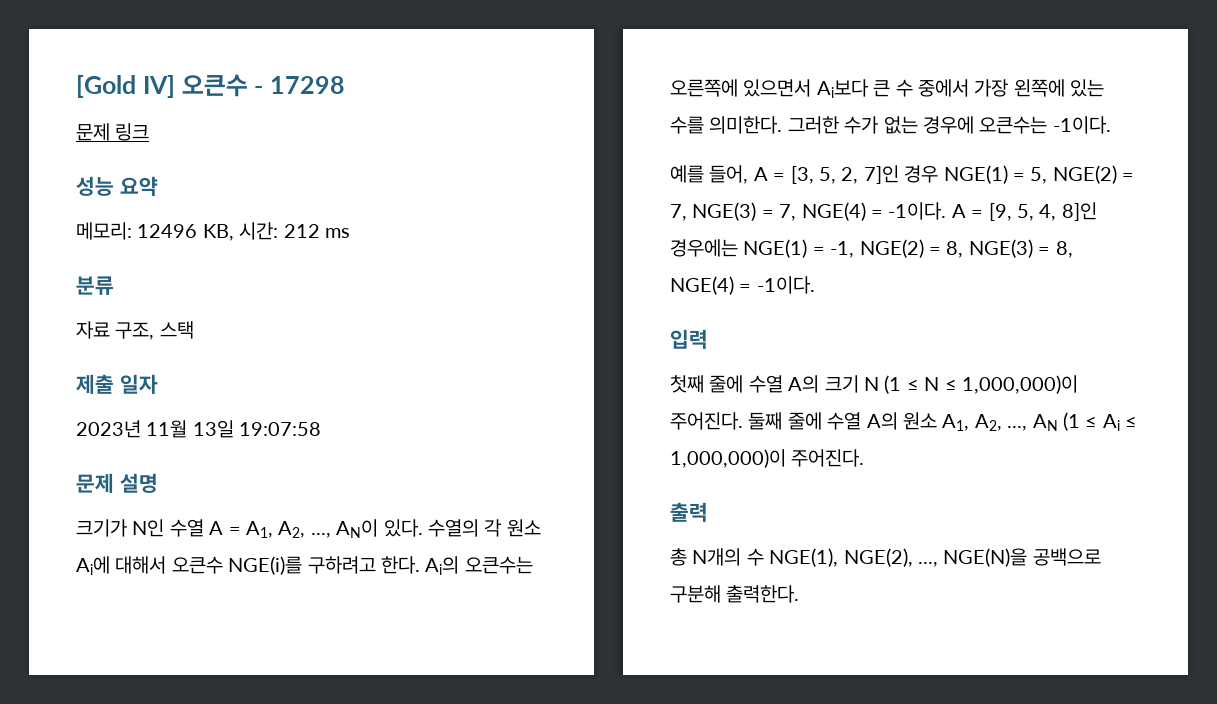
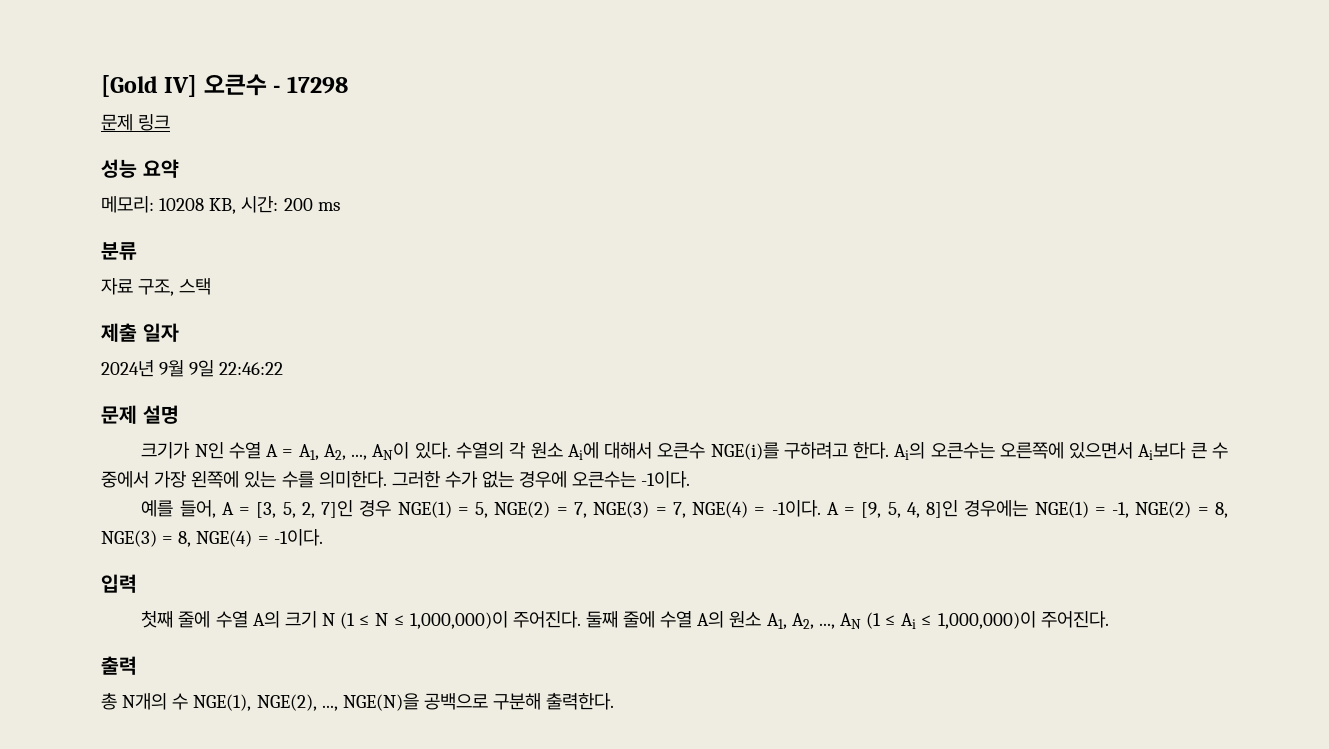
[137,224,198,238] 12496 -> [159,198,205,211] 10208
[283,224,320,238] 212 -> [283,198,313,211] 200
[76,420,322,438] 2023년 11월 13일 19:07:58 -> [101,360,284,377] 2024년 9월 9일 22:46:22

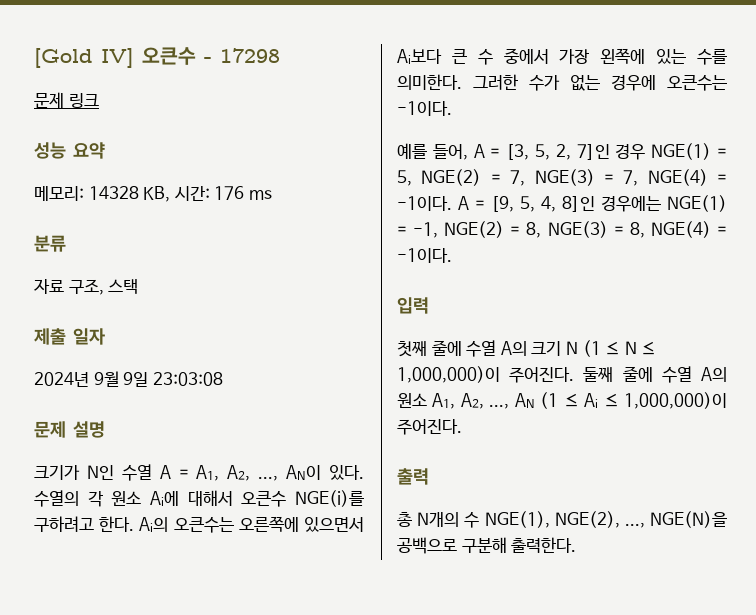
[159,198,205,211] 10208 -> [88,186,139,200] 14328
[283,198,313,211] 200 -> [214,186,245,200] 176
[219,362,284,375] 22:46:22 -> [152,372,223,386] 23:03:08

